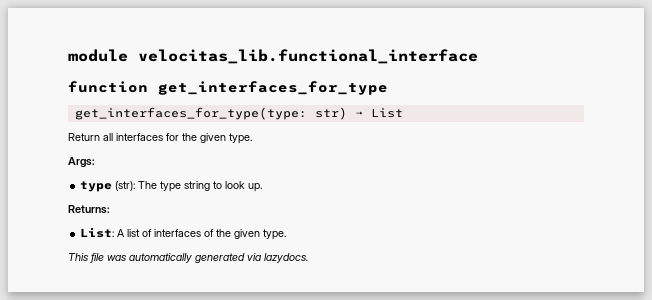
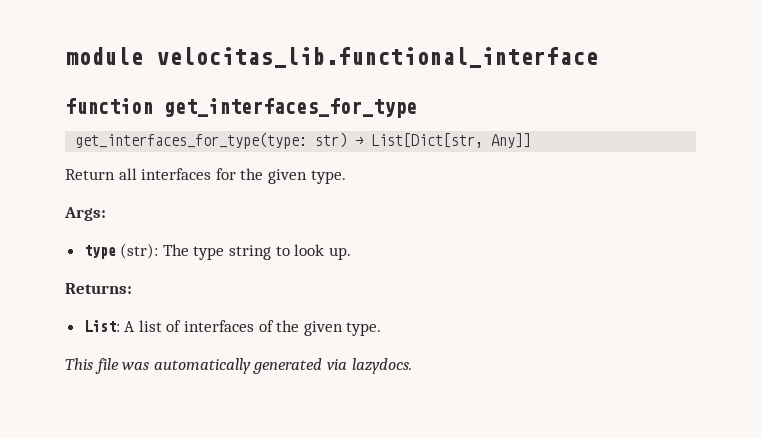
[370,108,403,118] List -> [371,133,532,148] List[Dict[str, Any]]

